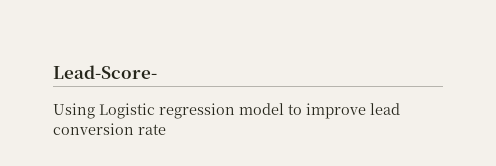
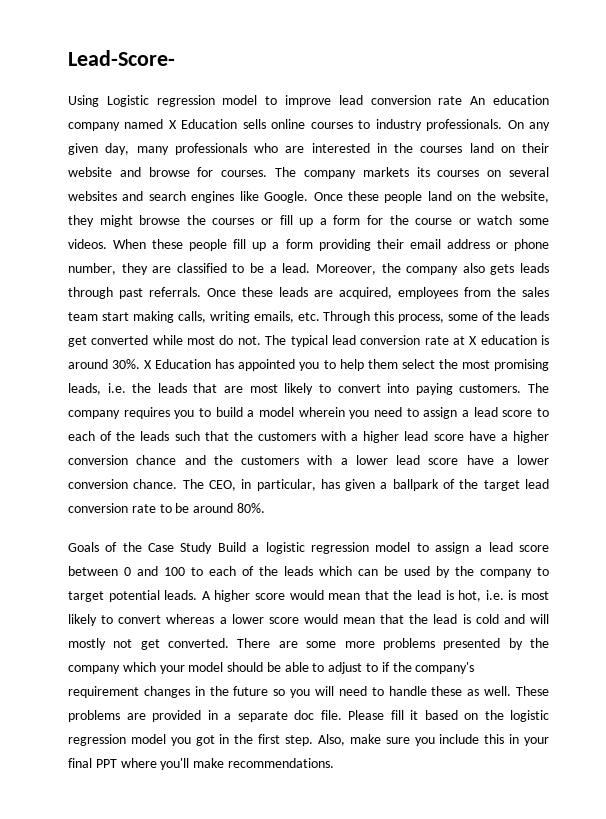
(166, 129) none -> [470,95,549,105] [68,119,550,131] [68,143,549,155] [68,167,549,179] [68,191,550,203] [68,215,550,227] [68,239,549,251] [68,263,550,275] [68,287,549,299] [68,311,549,323] [68,335,549,347] [68,359,549,371] [68,383,550,395] [68,407,550,419] [68,431,549,443] [68,455,549,465] [68,479,550,491] [68,503,265,513] [68,542,549,554] [68,566,549,578] [68,590,550,602] [68,614,549,626] [68,638,549,650] [68,662,475,674] [68,686,549,698] [68,710,549,722] [68,734,549,746] [68,758,334,770] An education company named X Education sells online courses to industry professionals. On any given day, many professionals who are interested in the courses land on their website and browse for courses. The company markets its courses on several websites and search engines like Google. Once these people land on the website, they might browse the courses or fill up a form for the course or watch some videos. When these people fill up a form providing their email address or phone number, they are classified to be a lead. Moreover, the company also gets leads through past referrals. Once these leads are acquired, employees from the sales team start making calls, writing emails, etc. Through this process, some of the leads get converted while most do not. The typical lead conversion rate at X education is around 30%. X Education has appointed you to help them select the most promising leads, i.e. the leads that are most likely to convert into paying customers. The company requires you to build a model wherein you need to assign a lead score to each of the leads such that the customers with a higher lead score have a higher conversion chance and the customers with a lower lead score have a lower conversion chance. The CEO, in particular, has given a ballpark of the target lead conversion rate to be around 80%. // Goals of the Case Study Build a logistic regression model to assign a lead score between 0 and 100 to each of the leads which can be used by the company to target potential leads. A higher score would mean that the lead is hot, i.e. is most likely to convert whereas a lower score would mean that the lead is cold and will mostly not get converted. There are some more problems presented by the company which your model should be able to adjust to if the company's requirement changes in the future so you will need to handle these as well. These problems are provided in a separate doc file. Please fill it based on the logistic regression model you got in the first step. Also, make sure you include this in your final PPT where you'll make recommendations.

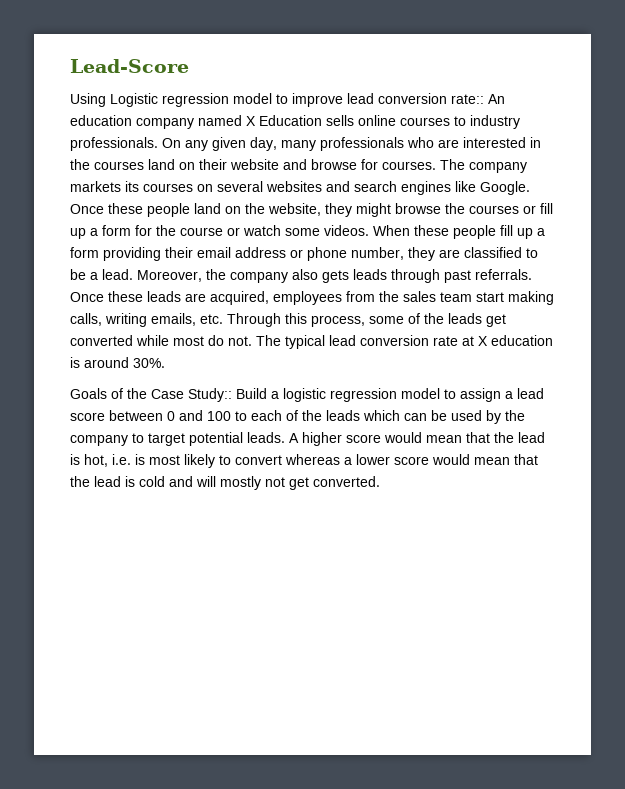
[68,50,175,66] Lead-Score- -> [70,59,189,73] Lead-Score
[438,96,463,105] rate -> [451,94,484,104] rate::
[144,359,549,371] [68,383,550,395] [68,407,550,419] [68,431,549,443] [68,455,549,465] [68,479,550,491] [68,503,265,513] X Education has appointed you to help them select the most promising leads, i.e. the leads that are most likely to convert into paying customers. The company requires you to build a model wherein you need to assign a lead score to each of the leads such that the customers with a higher lead score have a higher conversion chance and the customers with a lower lead score have a lower conversion chance. The CEO, in particular, has given a ballpark of the target lead conversion rate to be around 80%. -> (165, 363) none
[180,542,213,554] Study -> [188,388,232,402] Study::
[237,638,549,650] [68,662,475,674] [68,686,549,698] [68,710,549,722] [68,734,549,746] [68,758,334,770] There are some more problems presented by the company which your model should be able to adjust to if the company's requirement changes in the future so you will need to handle these as well. These problems are provided in a separate doc file. Please fill it based on the logistic regression model you got in the first step. Also, make sure you include this in your final PPT where you'll make recommendations. -> (380, 481) none

